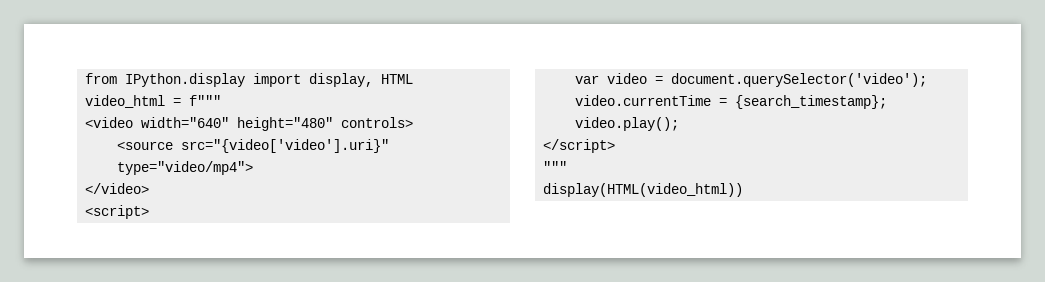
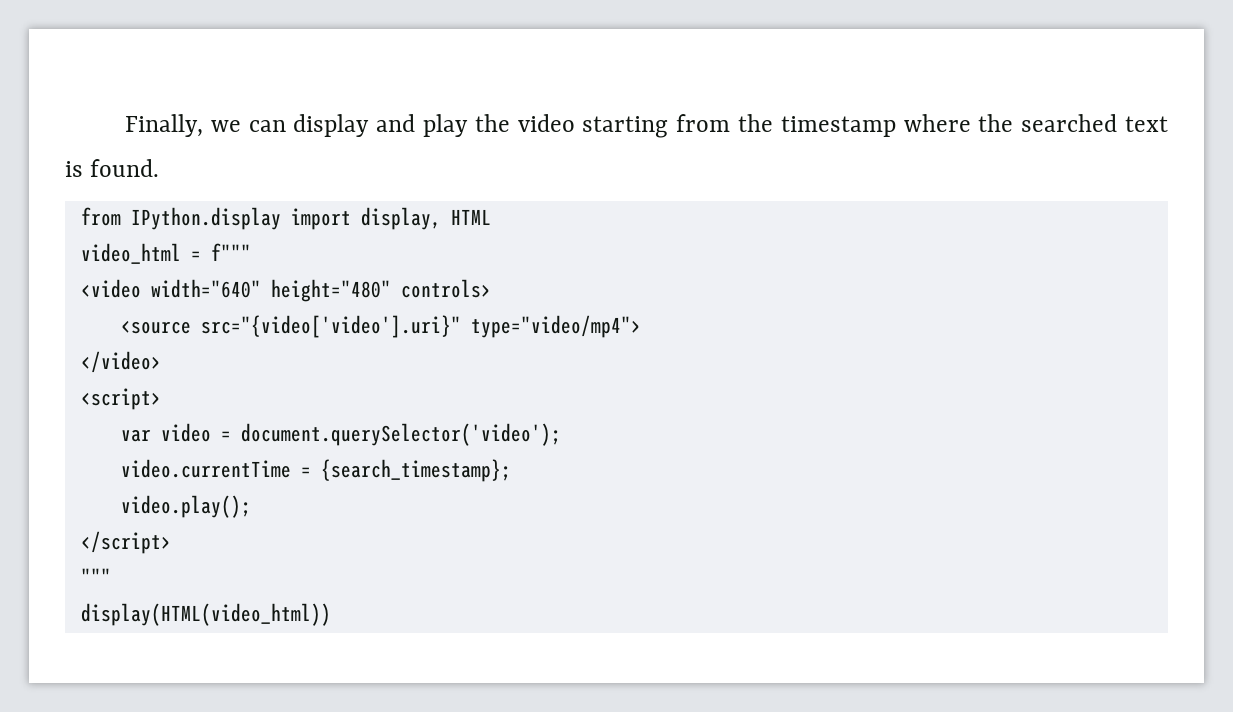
(84, 78) none -> [125,114,1168,138] [65,159,160,177] Finally, we can display and play the video starting from the timestamp where the searched text is found. //

